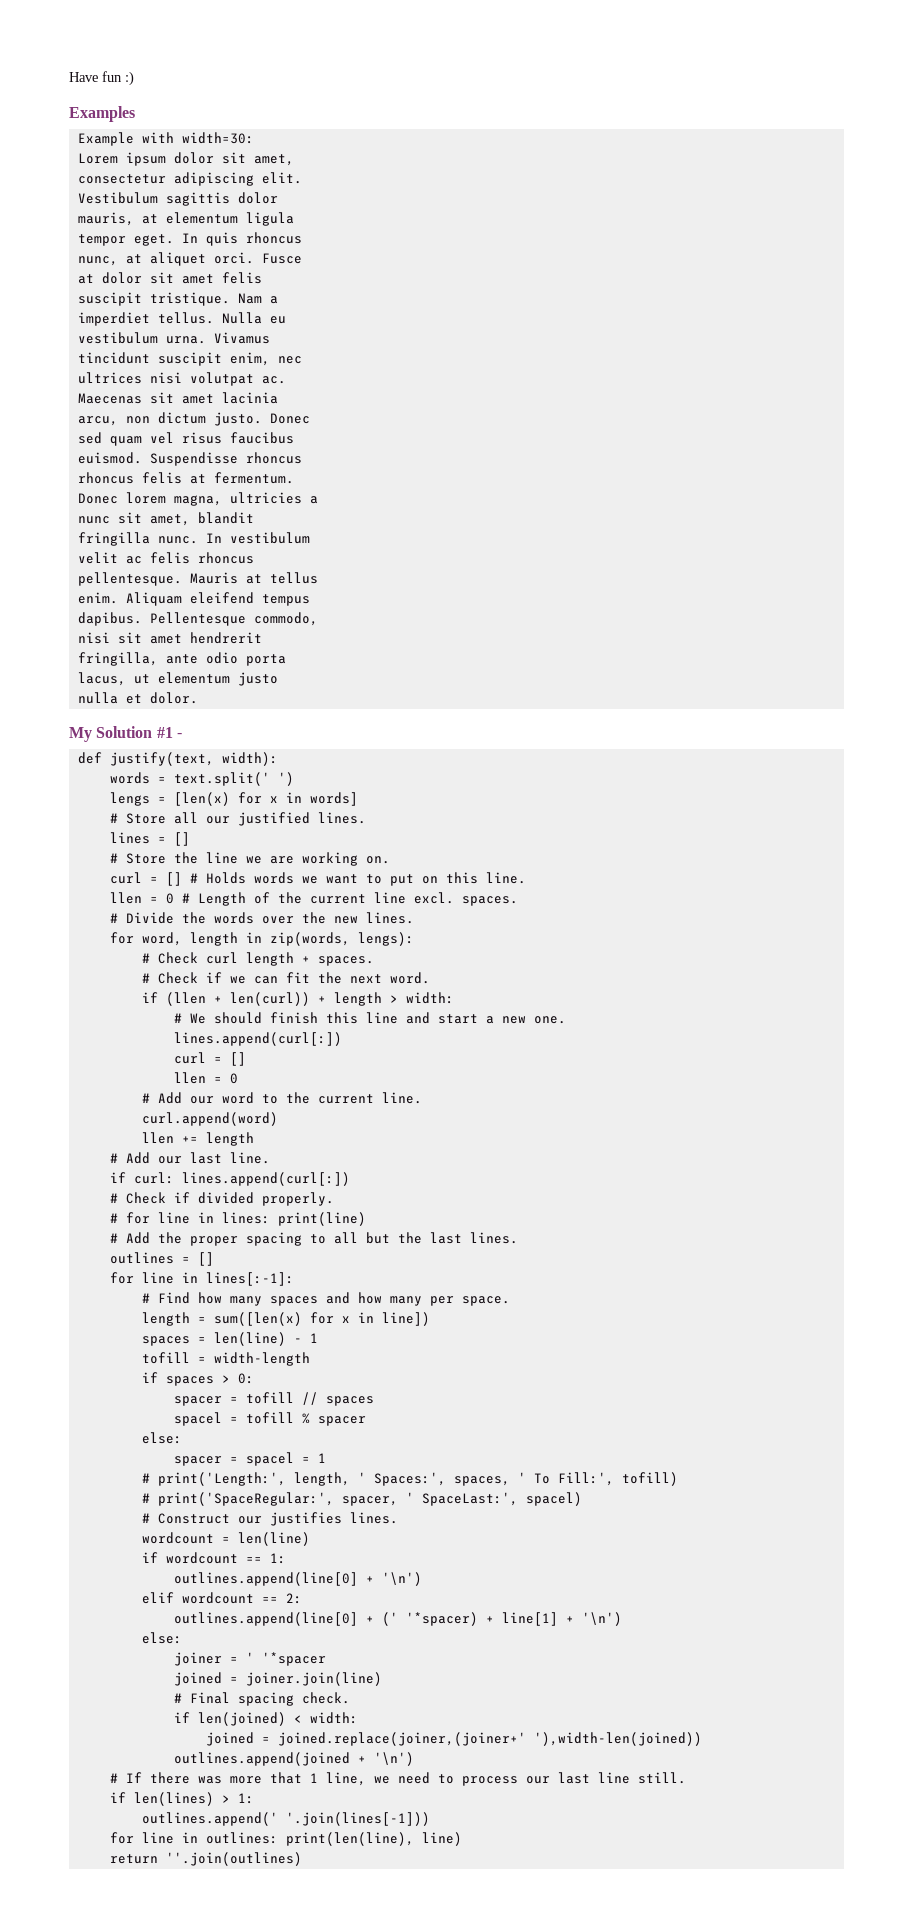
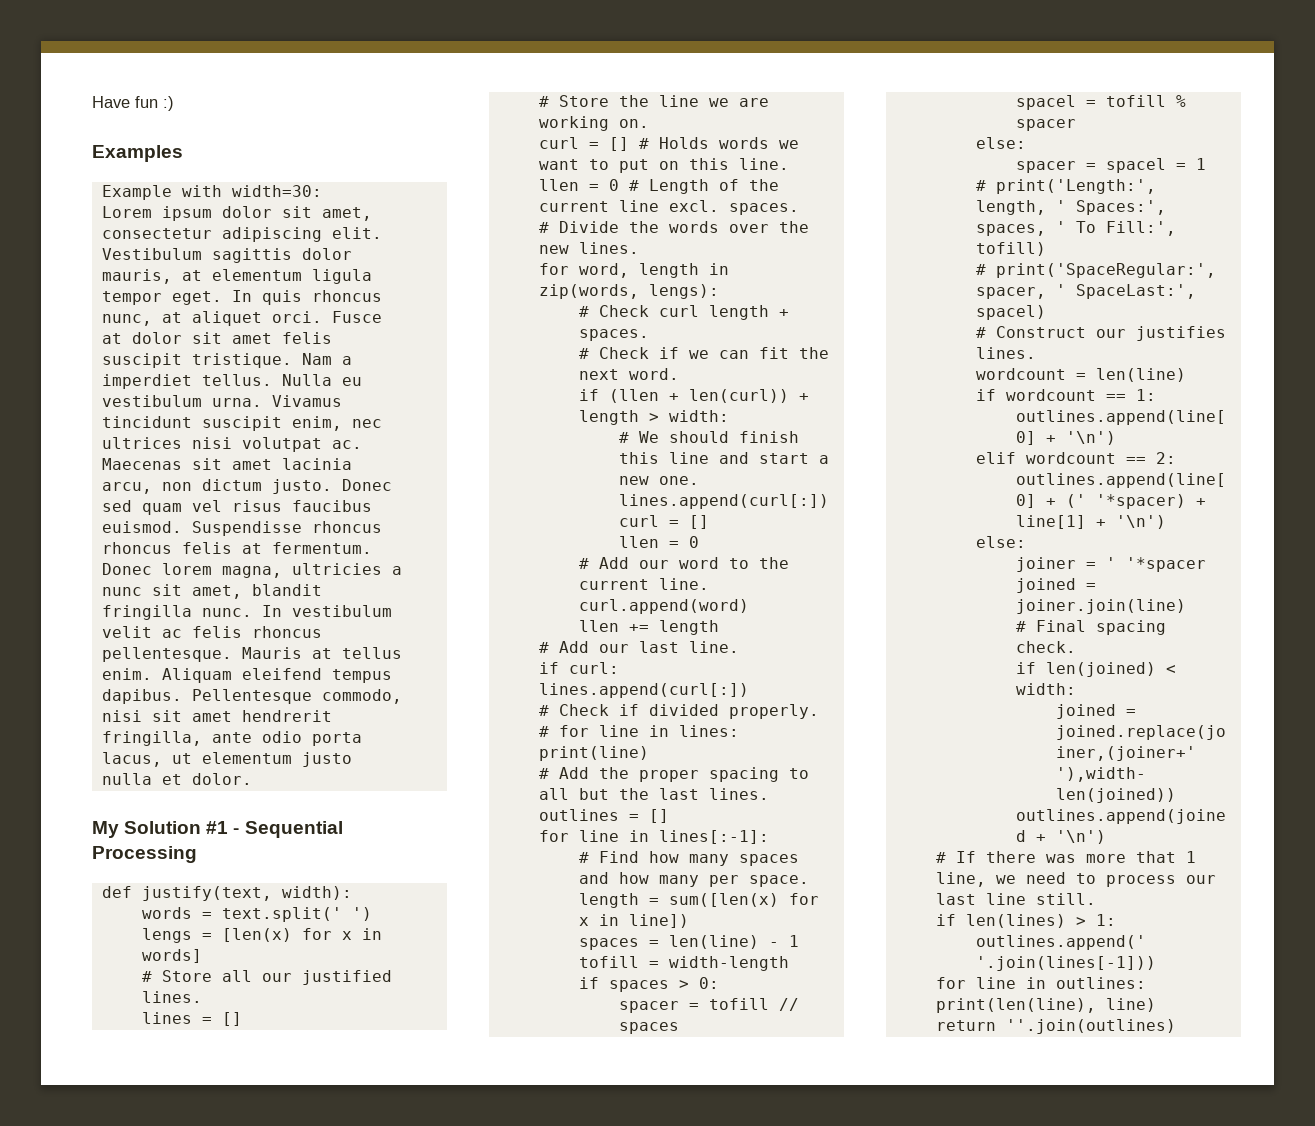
(182, 735) none -> [244,821,343,838] [92,846,197,863] Sequential Processing

